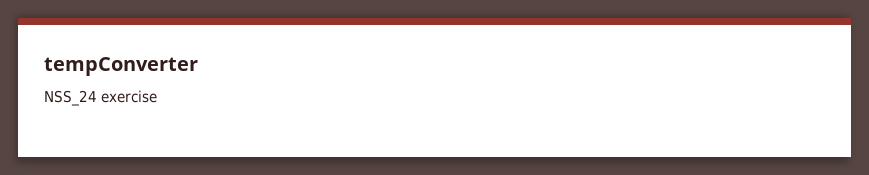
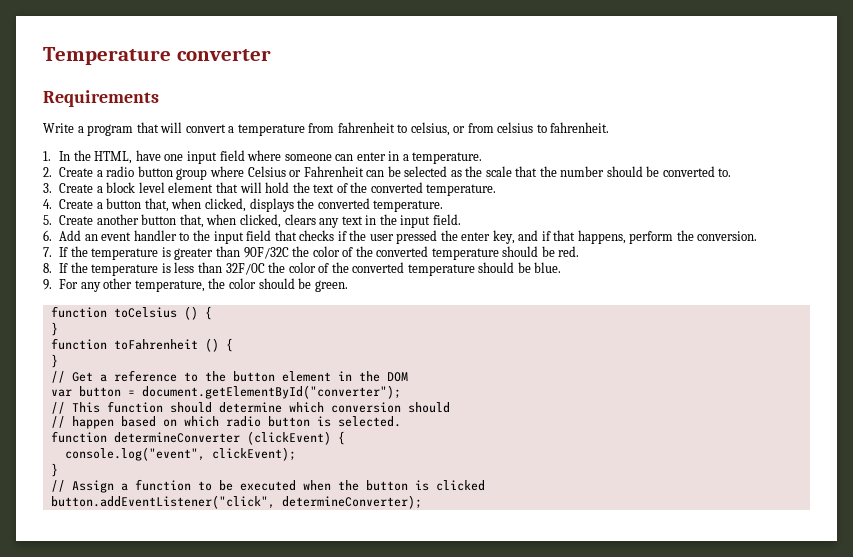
[44,57,198,76] [44,90,158,106] tempConverter // NSS_24 exercise -> [43,47,271,65] [43,90,159,107] [43,122,610,136] [43,150,483,164] [43,166,732,180] [43,182,497,196] [43,198,444,212] [43,214,461,228] [43,230,758,244] [43,246,580,260] [43,262,562,276] [43,278,348,292] [50,306,212,320] [50,322,58,336] [50,338,233,352] [50,354,58,368] [50,370,408,383] [50,385,401,399] [50,401,450,414] [50,416,401,429] [50,431,345,445] [64,447,296,461] [50,463,58,477] [50,479,485,493] [50,495,422,509] Temperature converter // Requirements // Write a program that will convert a temperature from fahrenheit to celsius, or from celsius to fahrenheit. // 1. In the HTML, have one input field where someone can enter in a temperature. // 2. Create a radio button group where Celsius or Fahrenheit can be selected as the scale that the number should be converted to. // 3. Create a block level element that will hold the text of the converted temperature. // 4. Create a button that, when clicked, displays the converted temperature. // 5. Create another button that, when clicked, clears any text in the input field. // 6. Add an event handler to the input field that checks if the user pressed the enter key, and if that happens, perform the conversion. // 7. If the temperature is greater than 90F/32C the color of the converted temperature should be red. // 8. If the temperature is less than 32F/0C the color of the converted temperature should be blue. // 9. For any other temperature, the color should be green. // function toCelsius () { // } // function toFahrenheit () { // } // // Get a reference to the button element in the DOM // var button = document.getElementById("converter"); // // This function should determine which conversion should // // happen based on which radio button is selected. // function determineConverter (clickEvent) { // console.log("event", clickEvent); // } // // Assign a function to be executed when the button is clicked // button.addEventListener("click", determineConverter);

